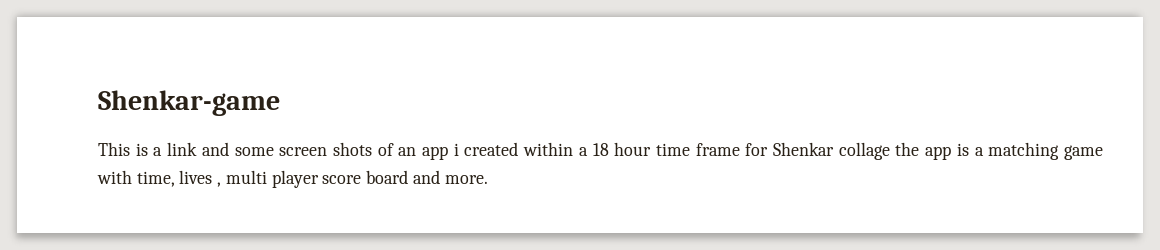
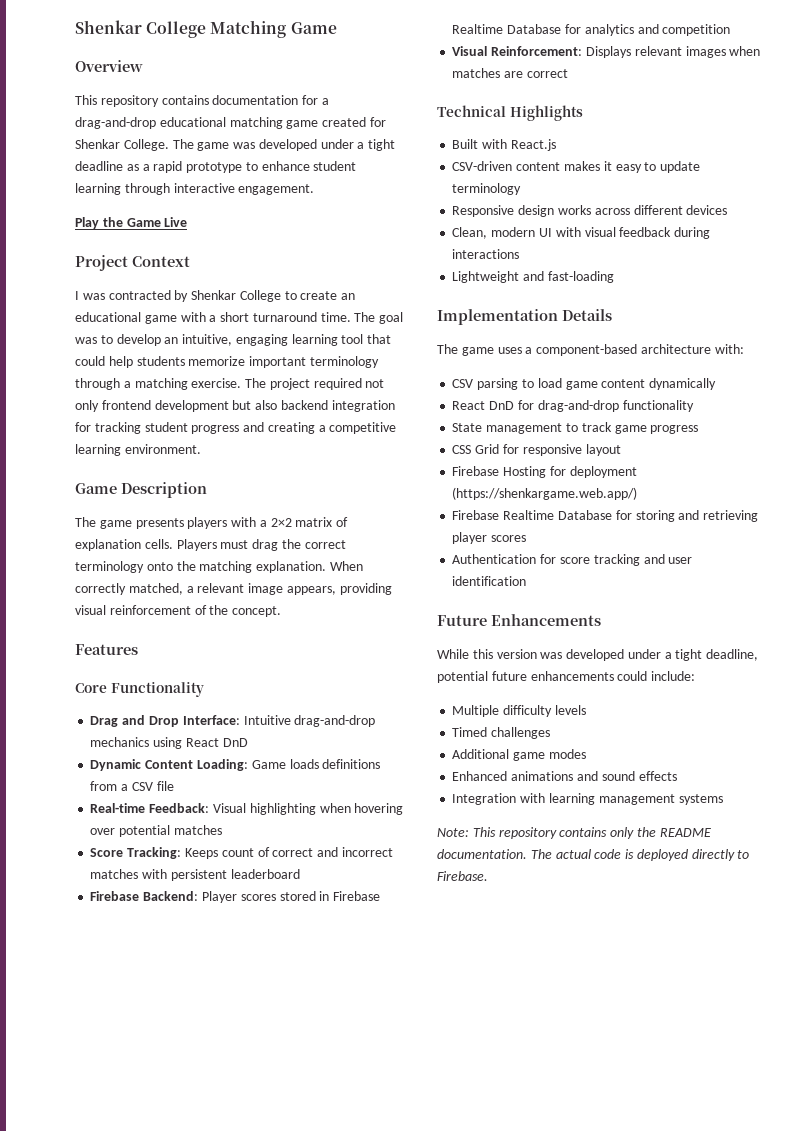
[98,90,280,116] [98,142,1103,160] [97,170,488,188] Shenkar-game // This is a link and some screen shots of an app i created within a 18 hour time frame for Shenkar collage the app is a matching game with time, lives , multi player score board and more. -> [75,20,337,38] [75,60,143,72] [75,95,329,107] [75,117,386,129] [75,139,396,151] [75,161,357,173] [75,183,315,195] [75,217,188,229] [75,255,190,271] [75,290,356,302] [75,312,404,324] [75,334,392,346] [75,356,379,368] [75,378,385,390] [75,400,395,412] [75,422,397,434] [75,444,201,456] [75,482,207,498] [75,517,349,529] [75,539,346,551] [75,561,363,573] [75,583,392,595] [75,605,282,617] [75,644,138,655] [75,682,204,697] [90,715,376,727] [90,737,248,749] [90,759,381,771] [90,781,174,791] [90,803,404,815] [90,825,222,837] [90,847,393,859] [90,869,300,881] [90,891,381,903] [452,24,731,36] [452,46,761,58] [452,68,568,78] [437,105,583,121] [452,139,556,151] [452,161,701,173] [452,183,522,195] [452,205,728,217] [452,227,711,239] [452,249,520,259] [452,271,614,283] [437,309,612,325] [437,344,744,356] [452,378,717,390] [452,400,694,412] [452,422,699,434] [452,444,621,456] [452,466,637,478] [452,487,638,500] [452,510,759,522] [452,532,527,544] [452,554,693,566] [452,576,527,586] [437,614,601,626] [437,649,759,661] [437,671,696,683] [452,705,586,717] [452,727,551,739] [452,749,586,761] [452,771,677,781] [452,793,723,805] [437,827,711,839] [437,849,750,861] [437,871,488,881] Shenkar College Matching Game // Overview // This repository contains documentation for a drag-and-drop educational matching game created for Shenkar College. The game was developed under a tight deadline as a rapid prototype to enhance student learning through interactive engagement. // Play the Game Live // Project Context // I was contracted by Shenkar College to create an educational game with a short turnaround time. The goal was to develop an intuitive, engaging learning tool that could help students memorize important terminology through a matching exercise. The project required not only frontend development but also backend integration for tracking student progress and creating a competitive learning environment. // Game Description // The game presents players with a 2×2 matrix of explanation cells. Players must drag the correct terminology onto the matching explanation. When correctly matched, a relevant image appears, providing visual reinforcement of the concept. // Features // Core Functionality // Drag and Drop Interface: Intuitive drag-and-drop mechanics using React DnD // Dynamic Content Loading: Game loads definitions from a CSV file // Real-time Feedback: Visual highlighting when hovering over potential matches // Score Tracking: Keeps count of correct and incorrect matches with persistent leaderboard // Firebase Backend: Player scores stored in Firebase Realtime Database for analytics and competition // Visual Reinforcement: Displays relevant images when matches are correct // Technical Highlights // Built with React.js // CSV-driven content makes it easy to update terminology // Responsive design works across different devices // Clean, modern UI with visual feedback during interactions // Lightweight and fast-loading // Implementation Details // The game uses a component-based architecture with: // CSV parsing to load game content dynamically // React DnD for drag-and-drop functionality // State management to track game progress // CSS Grid for responsive layout // Firebase Hosting for deployment (https://shenkargame.web.app/) // Firebase Realtime Database for storing and retrieving player scores // Authentication for score tracking and user identification // Future Enhancements // While this version was developed under a tight deadline, potential future enhancements could include: // Multiple difficulty levels // Timed challenges // Additional game modes // Enhanced animations and sound effects // Integration with learning management systems // Note: This repository contains only the README documentation. The actual code is deployed directly to Firebase.

